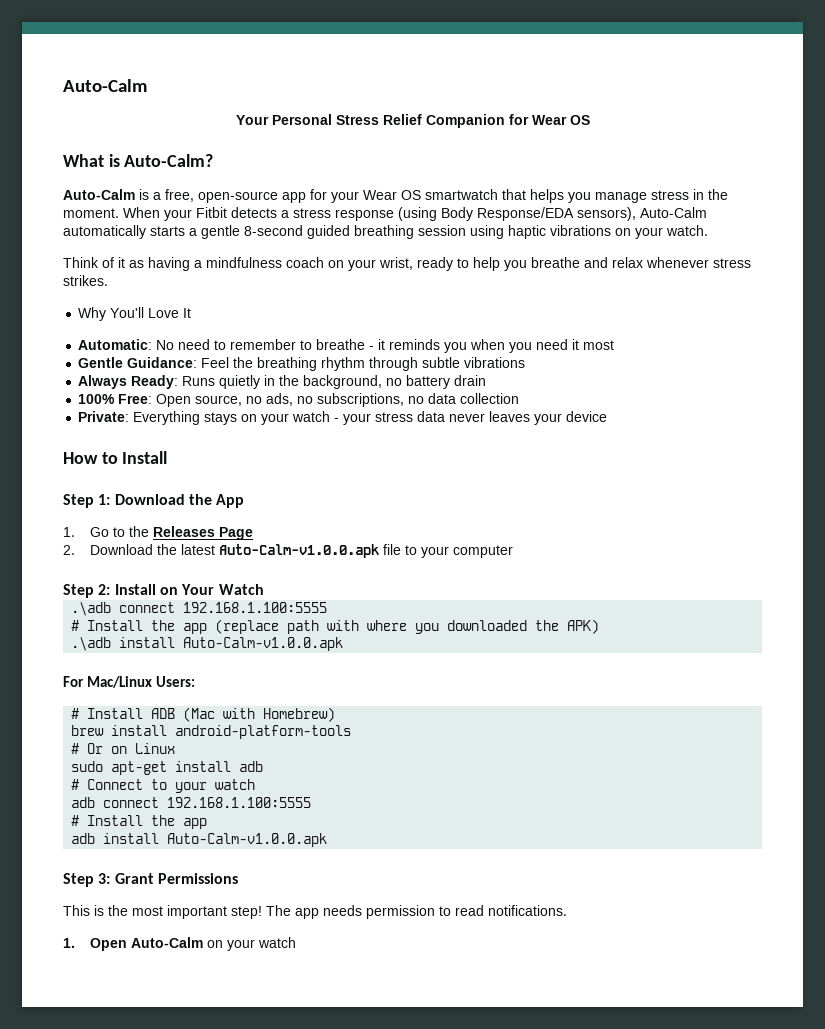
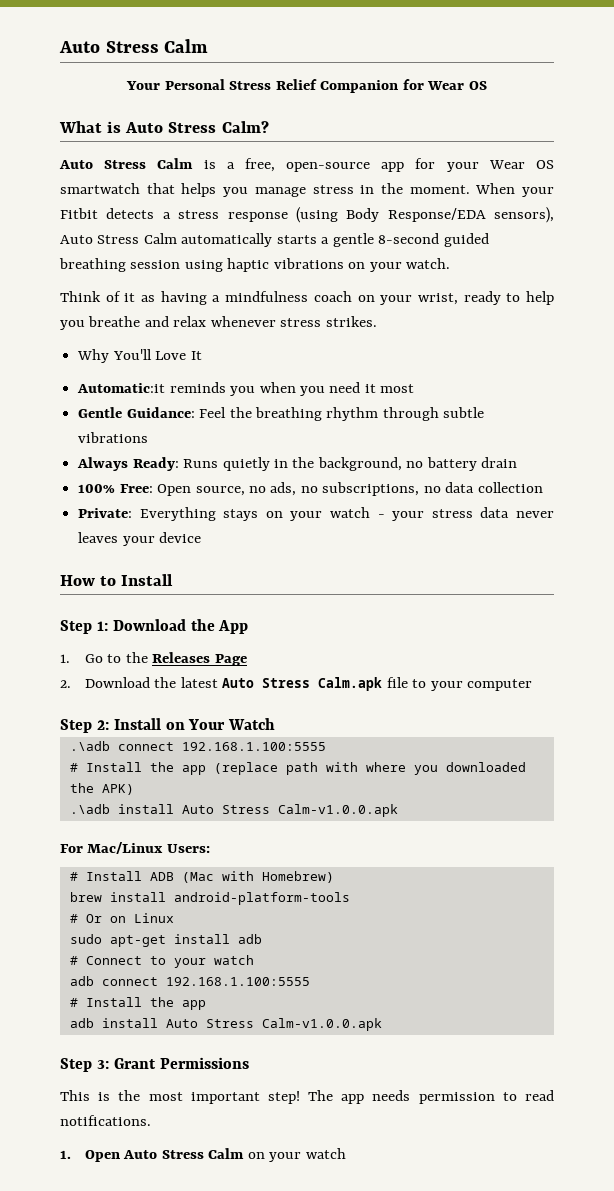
[63,79,147,92] Auto-Calm -> [59,39,209,53] Auto Stress Calm
[124,154,214,167] [63,189,135,200] Auto-Calm? // Auto-Calm -> [125,121,269,133] [59,158,194,169] Auto Stress Calm? // Auto Stress Calm
[640,207,707,218] Auto-Calm -> [60,233,177,244] Auto Stress Calm
[78,339,386,350] Automatic: No need to remember to breathe - it -> [77,383,166,393] Automatic:it
[218,544,379,558] Auto-Calm-v1.0.0.apk -> [222,677,383,691] Auto Stress Calm.apk
[183,637,344,651] Auto-Calm-v1.0.0.apk -> [181,804,398,817] Auto Stress Calm-v1.0.0.apk
[167,833,328,847] Auto-Calm-v1.0.0.apk -> [165,1018,382,1031] Auto Stress Calm-v1.0.0.apk
[130,937,203,948] Auto-Calm -> [123,1148,245,1159] Auto Stress Calm

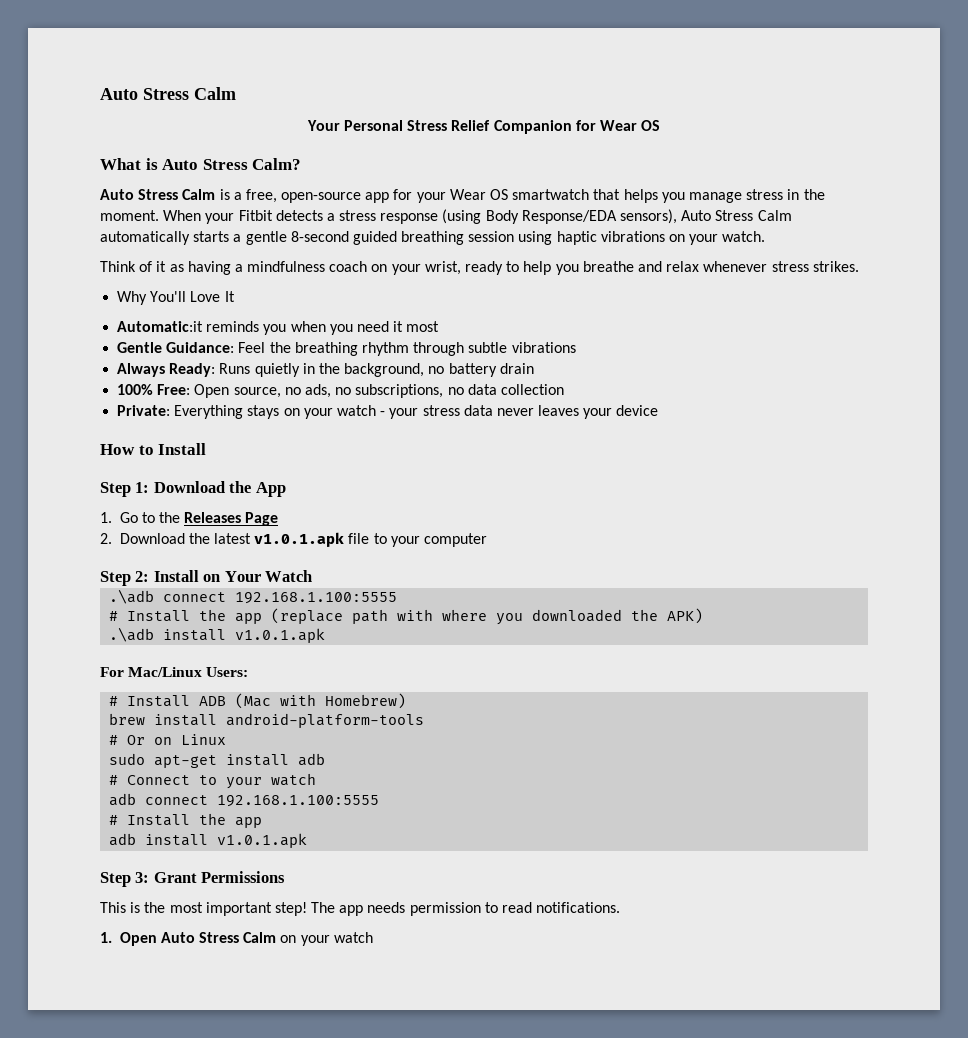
[222,677,383,691] Auto Stress Calm.apk -> [254,532,345,547] v1.0.1.apk
[181,804,398,817] Auto Stress Calm-v1.0.0.apk -> [235,628,326,643] v1.0.1.apk
[165,1018,382,1031] Auto Stress Calm-v1.0.0.apk -> [217,833,308,848] v1.0.1.apk

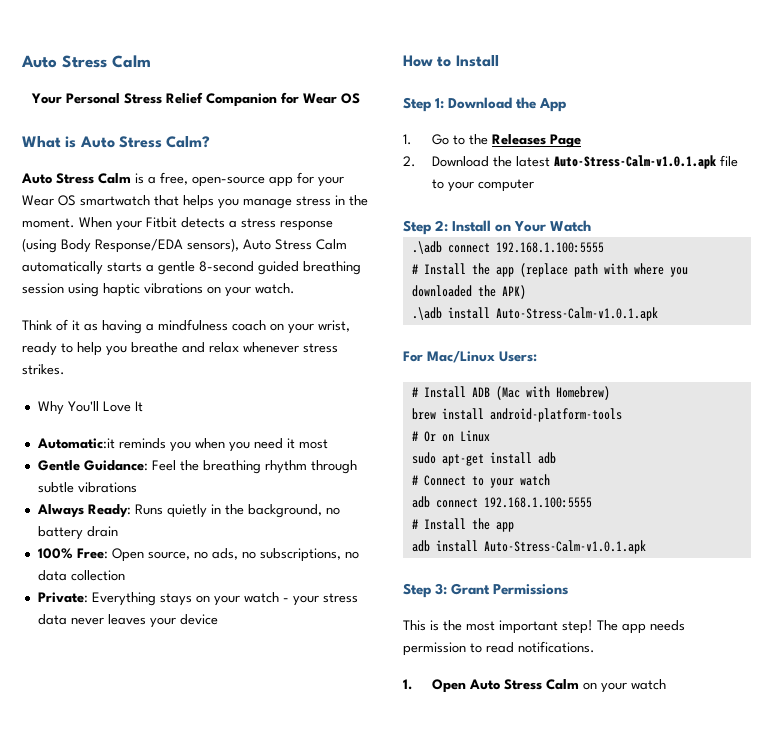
[254,532,345,547] v1.0.1.apk -> [553,155,716,169] Auto-Stress-Calm-v1.0.1.apk
[235,628,326,643] v1.0.1.apk -> [495,307,658,321] Auto-Stress-Calm-v1.0.1.apk
[217,833,308,848] v1.0.1.apk -> [483,540,646,554] Auto-Stress-Calm-v1.0.1.apk

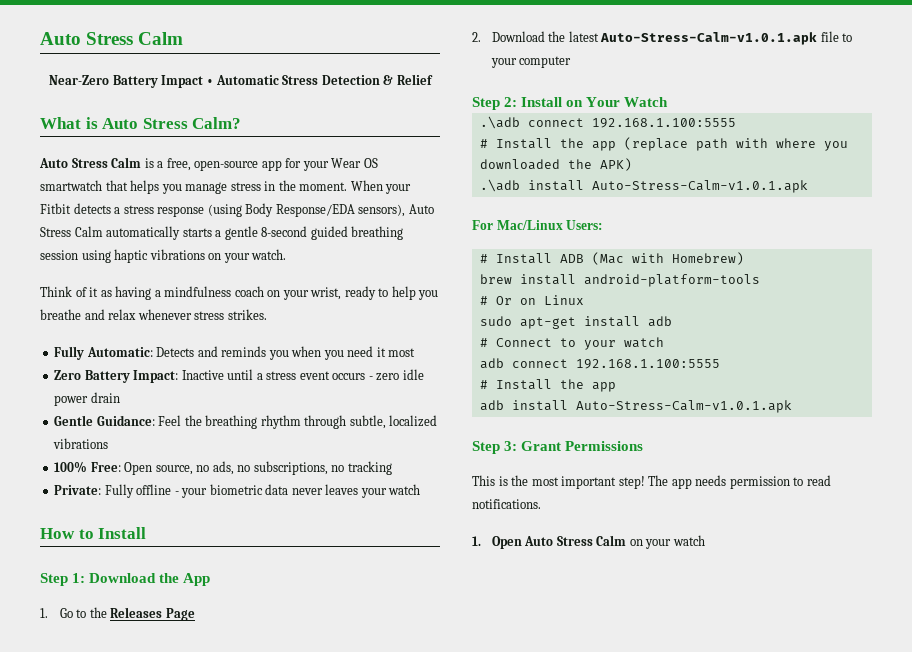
[31,92,360,107] Your Personal Stress Relief Companion for Wear OS -> [49,74,433,88] Near-Zero Battery Impact • Automatic Stress Detection & Relief
[37,401,143,415] [36,438,115,449] Why You'll Love It // Automatic:it -> [54,346,218,360] Fully Automatic: Detects and
(328, 444) none -> [54,369,424,383] [54,392,120,406] // Zero Battery Impact: Inactive until a stress event occurs - zero idle power drain
[37,482,137,493] [36,504,340,518] [37,526,118,540] subtle vibrations // Always Ready: Runs quietly in the background, no battery drain -> [349,415,438,429] [53,438,109,449] subtle, localized vibrations
[37,570,125,581] data collection -> [347,461,392,475] tracking
[91,592,279,606] Everything stays on your watch -> [104,484,172,498] Fully offline
[322,593,358,603] stress -> [209,484,263,495] biometric
[179,614,218,625] device -> [388,484,421,495] watch

